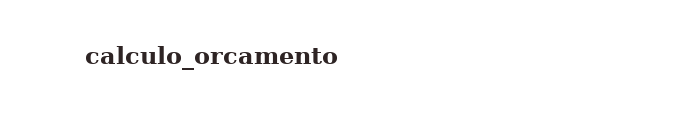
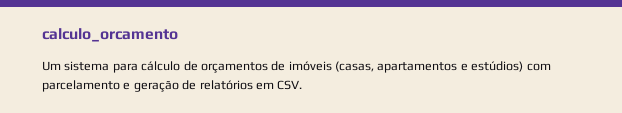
(338, 58) none -> [42,61,551,73] [42,80,303,92] // Um sistema para cálculo de orçamentos de imóveis (casas, apartamentos e estúdios) com parcelamento e geração de relatórios em CSV.

